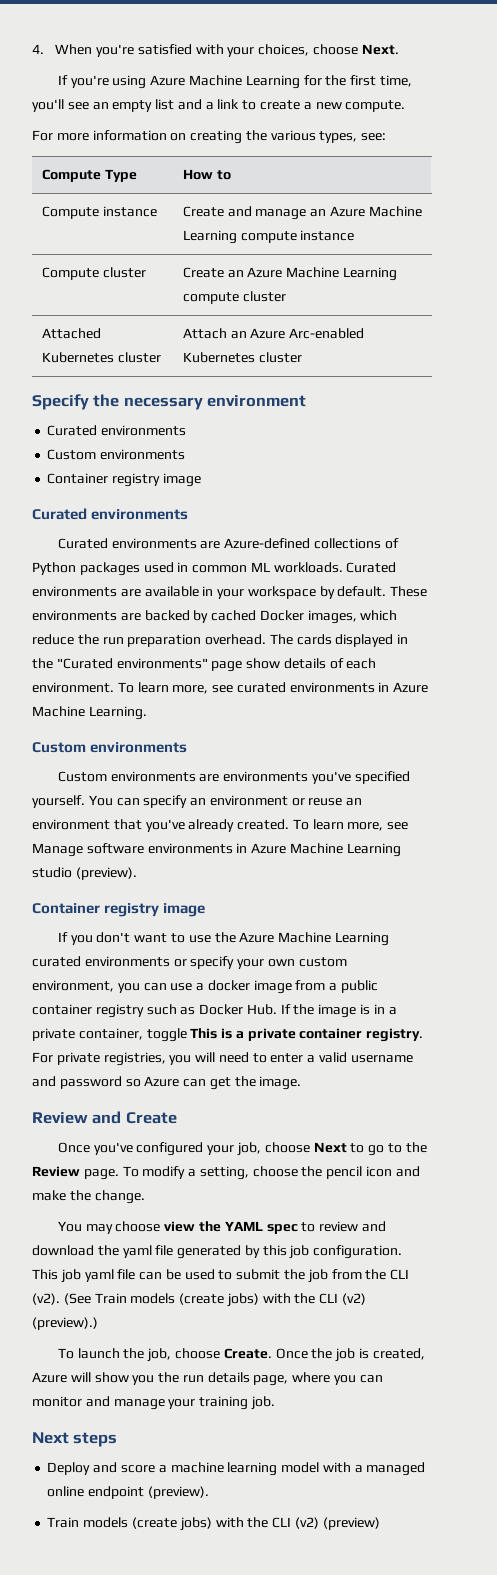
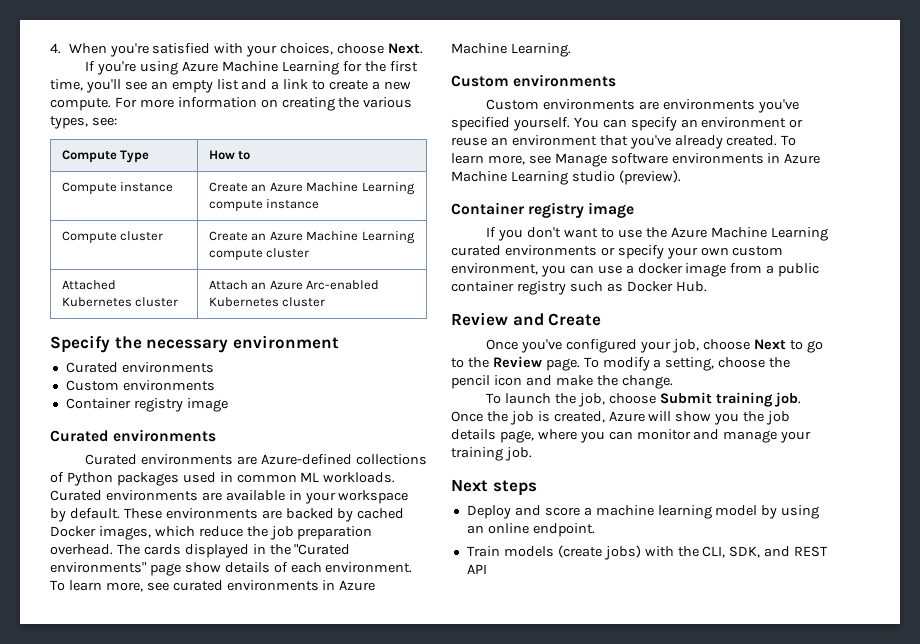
(406, 106) // -> (111, 104) none
[227,206,307,220] and manage -> (248, 187) none
[102,637,124,645] run -> [269,526,294,540] job
[280,1004,397,1018] [32,1028,424,1042] [32,1052,413,1066] [32,1076,302,1090] If the image is in a private container, toggle This is a private container registry. For private registries, you will need to enter a valid username and password so Azure can get the image. -> (707, 286) none
[57,1221,386,1234] [32,1245,403,1259] [32,1269,410,1283] [32,1293,367,1307] [32,1317,98,1330] // You may choose view the YAML spec to review and download the yaml file generated by this job configuration. This job yaml file can be used to submit the job from the CLI (v2). (See Train models (create jobs) with the CLI (v2) (preview).) -> (673, 382) none
[223,1348,272,1359] Create. -> [659,392,801,407] Submit training job.
[182,1375,204,1383] run -> [766,411,791,425] job
[322,1462,426,1476] [47,1486,209,1499] [47,1517,380,1531] with a managed online endpoint (preview). // Train models (create jobs) with the CLI (v2) (preview) -> [761,505,820,519] [466,523,595,537] [466,545,829,560] [466,564,487,574] by using an online endpoint. // Train models (create jobs) with the CLI, SDK, and REST API

